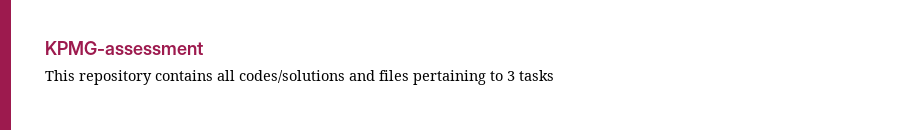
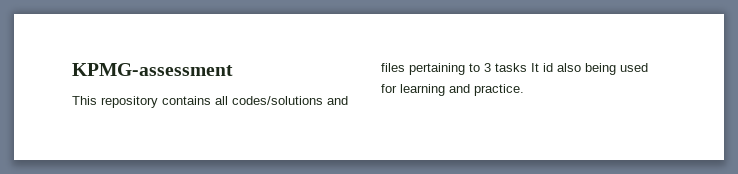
(554, 75) none -> [531,63,648,75] [381,84,524,96] It id also being used for learning and practice.

